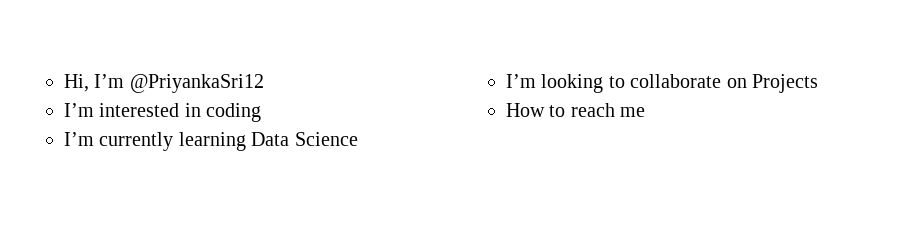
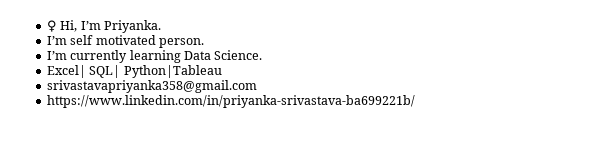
(64, 83) none -> [46,20,57,32] ♀
[129,74,264,93] [64,103,262,122] @PriyankaSri12 // I’m interested in coding -> [103,20,161,33] [46,35,204,48] Priyanka. // I’m self motivated person.
[294,132,358,146] [506,74,818,93] [506,103,646,117] Science // I’m looking to collaborate on Projects // How to reach me -> [214,50,263,60] [46,65,222,78] [46,80,257,93] [46,95,415,108] Science. // Excel| SQL| Python|Tableau // srivastavapriyanka358@gmail.com // https://www.linkedin.com/in/priyanka-srivastava-ba699221b/

